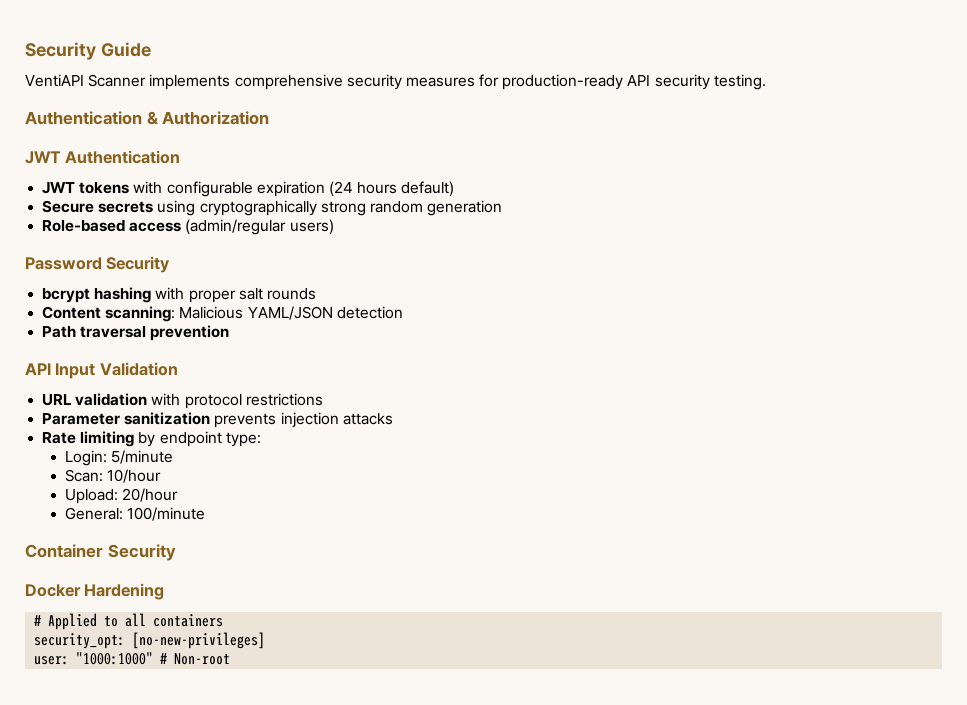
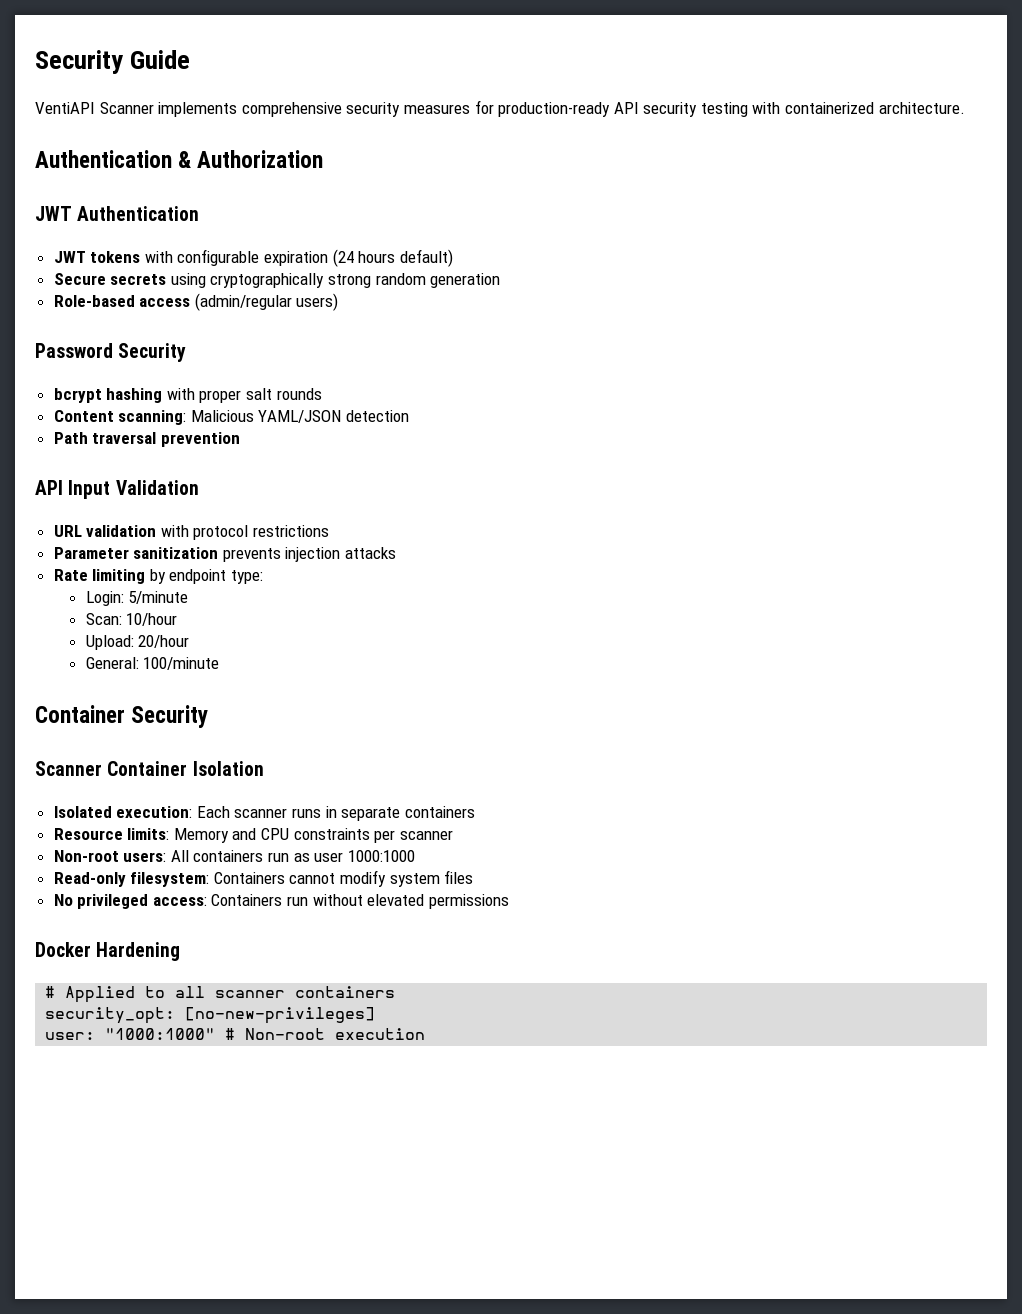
[713,74,766,90] testing. -> [700,102,965,117] testing with containerized architecture.
(176, 552) none -> [35,761,264,776] [53,806,475,821] [53,828,453,843] [53,850,415,862] [53,870,474,887] [53,894,509,909] // Scanner Container Isolation // Isolated execution: Each scanner runs in separate containers // Resource limits: Memory and CPU constraints per scanner // Non-root users: All containers run as user 1000:1000 // Read-only filesystem: Containers cannot modify system files // No privileged access: Containers run without elevated permissions
(147, 620) none -> [215,990,286,998] scanner
(231, 659) none -> [335,1028,426,1040] execution

